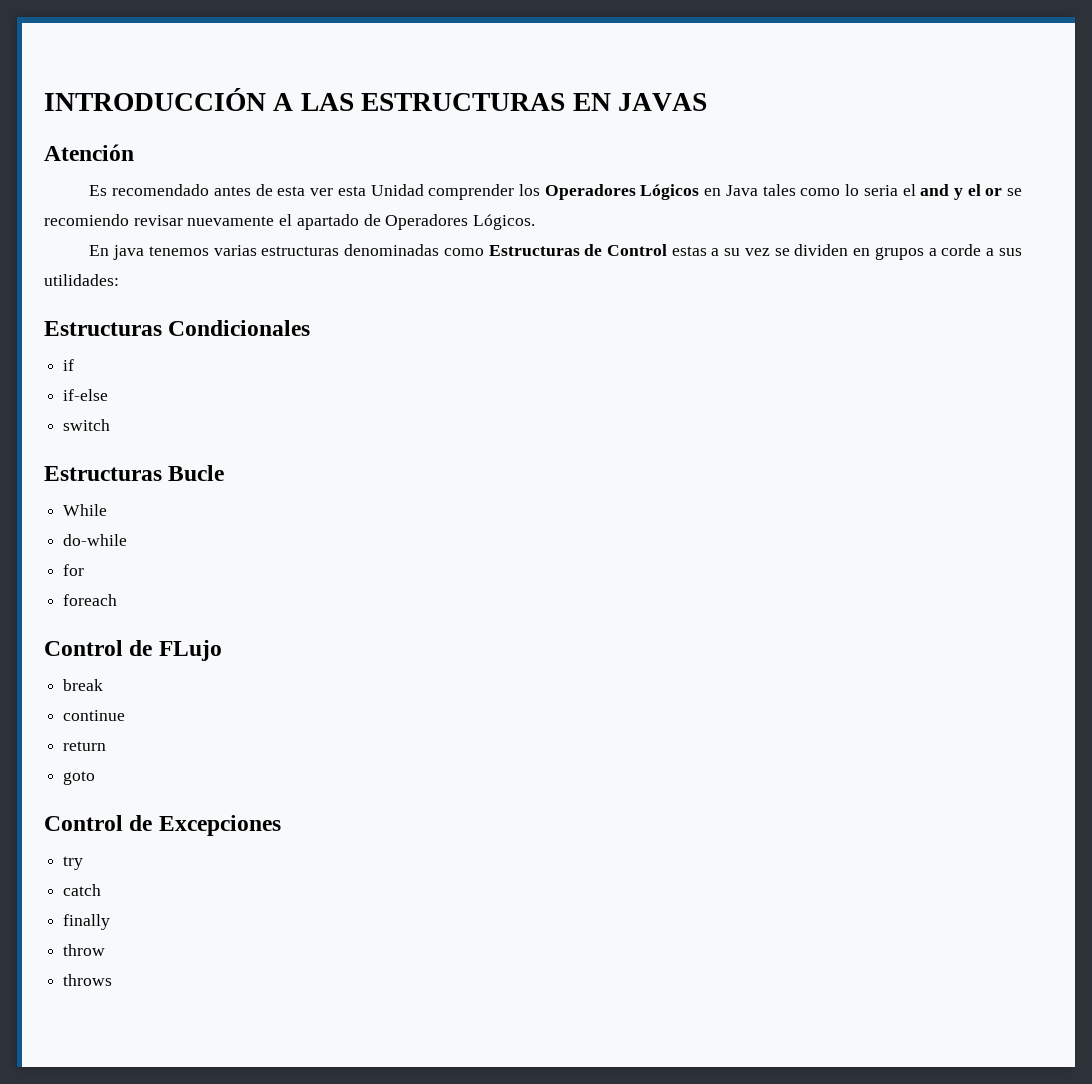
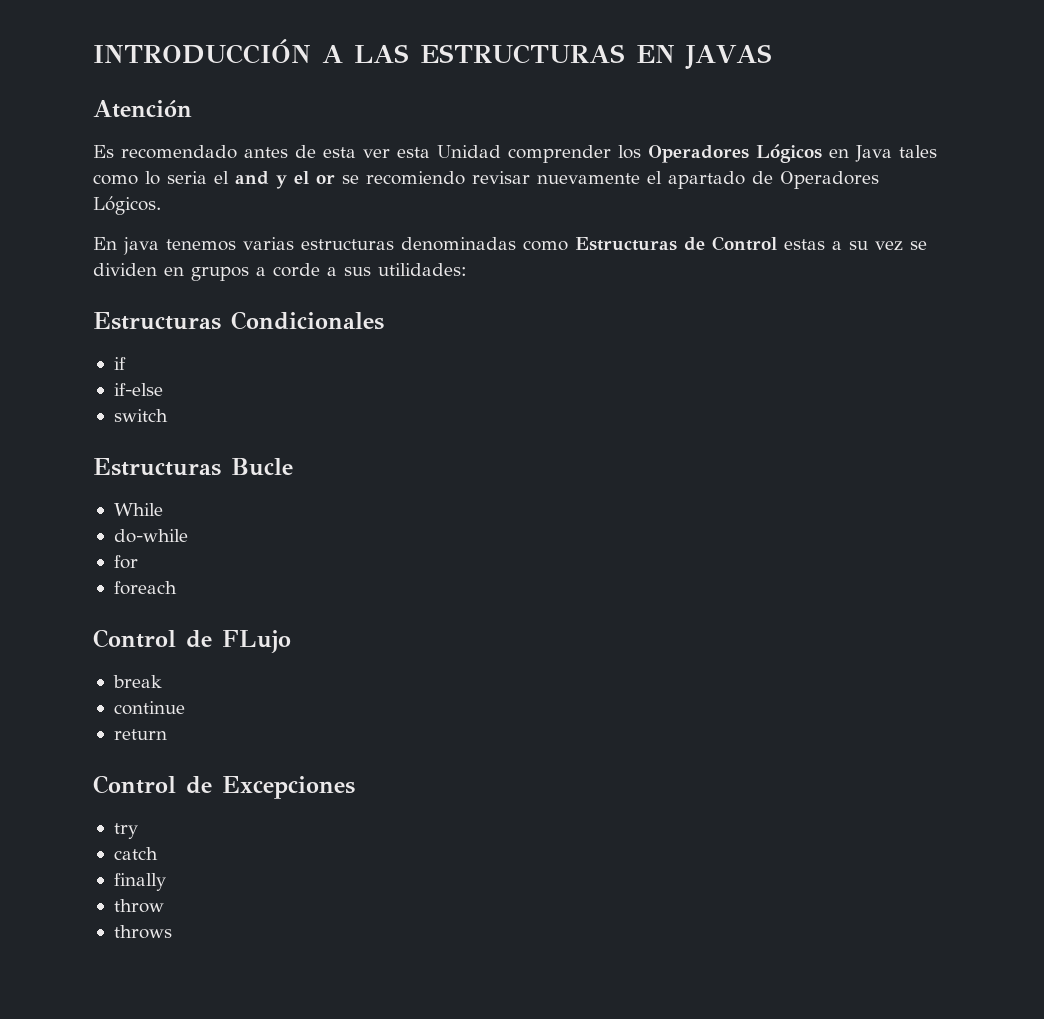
[63,771,96,785] // goto -> (167, 734) none

